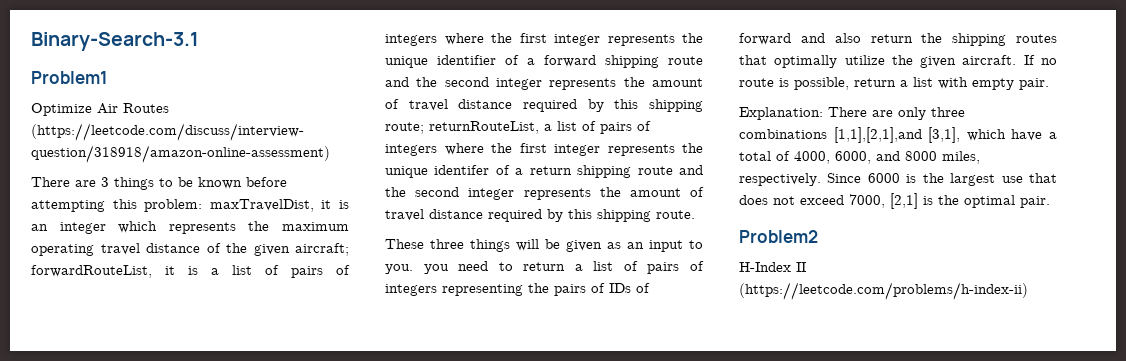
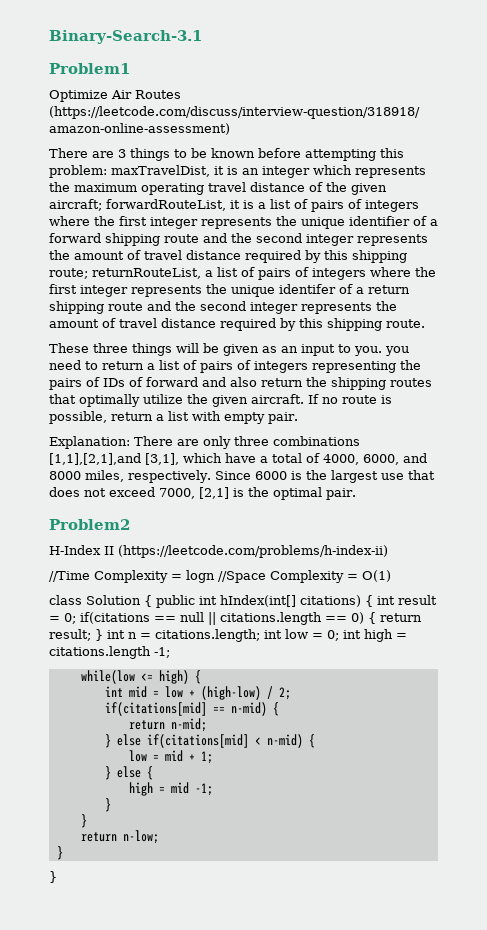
(1028, 291) none -> [49,570,391,583] [49,595,437,608] [49,612,422,625] [49,629,407,642] [49,646,170,659] [80,670,201,684] [104,686,291,700] [104,702,279,716] [128,718,207,732] [104,734,315,748] [128,750,213,764] [104,766,153,780] [128,782,213,796] [104,798,111,812] [80,814,87,828] [80,830,159,844] [56,846,63,860] [49,871,57,883] // //Time Complexity = logn //Space Complexity = O(1) // class Solution { public int hIndex(int[] citations) { int result = 0; if(citations == null || citations.length == 0) { return result; } int n = citations.length; int low = 0; int high = citations.length -1; // while(low <= high) { // int mid = low + (high-low) / 2; // if(citations[mid] == n-mid) { // return n-mid; // } else if(citations[mid] < n-mid) { // low = mid + 1; // } else { // high = mid -1; // } // } // return n-low; // } // }

